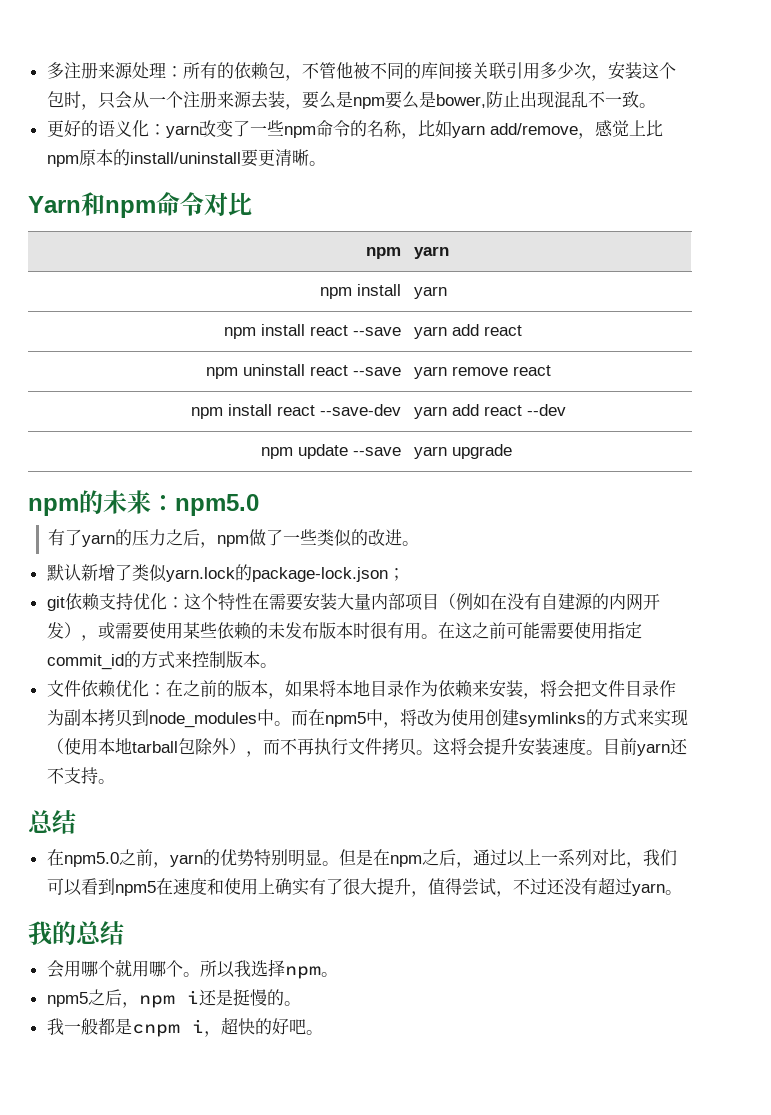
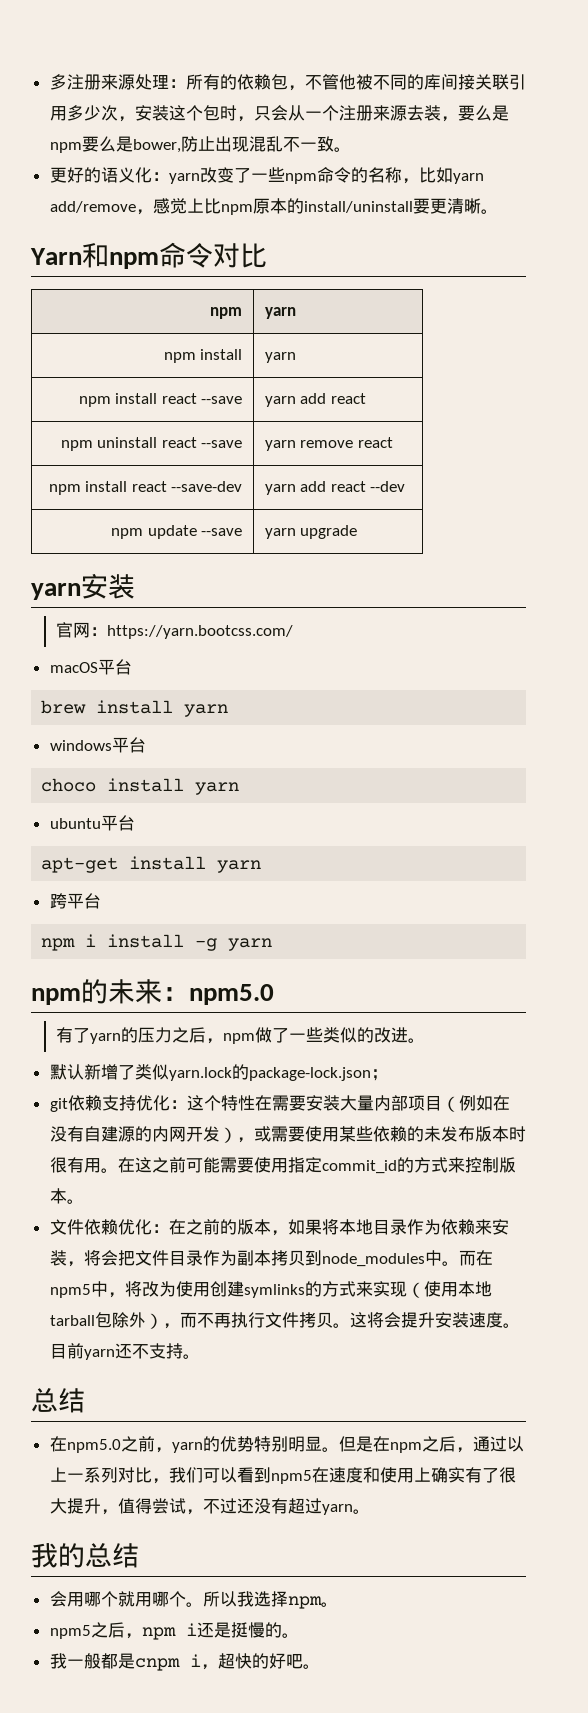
(513, 451) none -> [31,573,135,600] [55,622,293,639] [49,659,132,675] [41,700,229,717] [49,737,146,753] [41,778,240,795] [49,815,135,831] [41,856,262,873] [49,893,101,909] [41,934,273,951] // yarn安装 // 官网：https://yarn.bootcss.com/ // macOS平台 // brew install yarn // windows平台 // choco install yarn // ubuntu平台 // apt-get install yarn // 跨平台 // npm i install -g yarn

